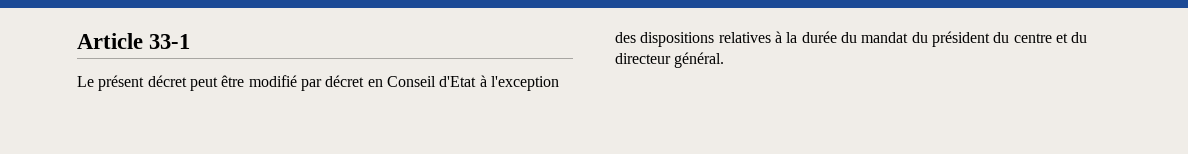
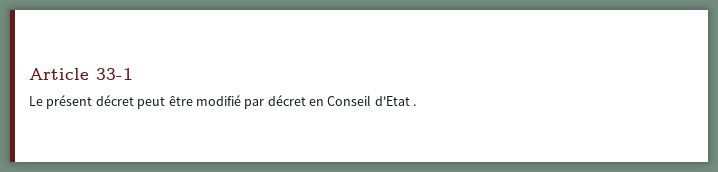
[479,75,559,91] [615,31,1088,47] [615,52,725,68] à l'exception des dispositions relatives à la durée du mandat du président du centre et du directeur général. -> [413,104,417,106] .

